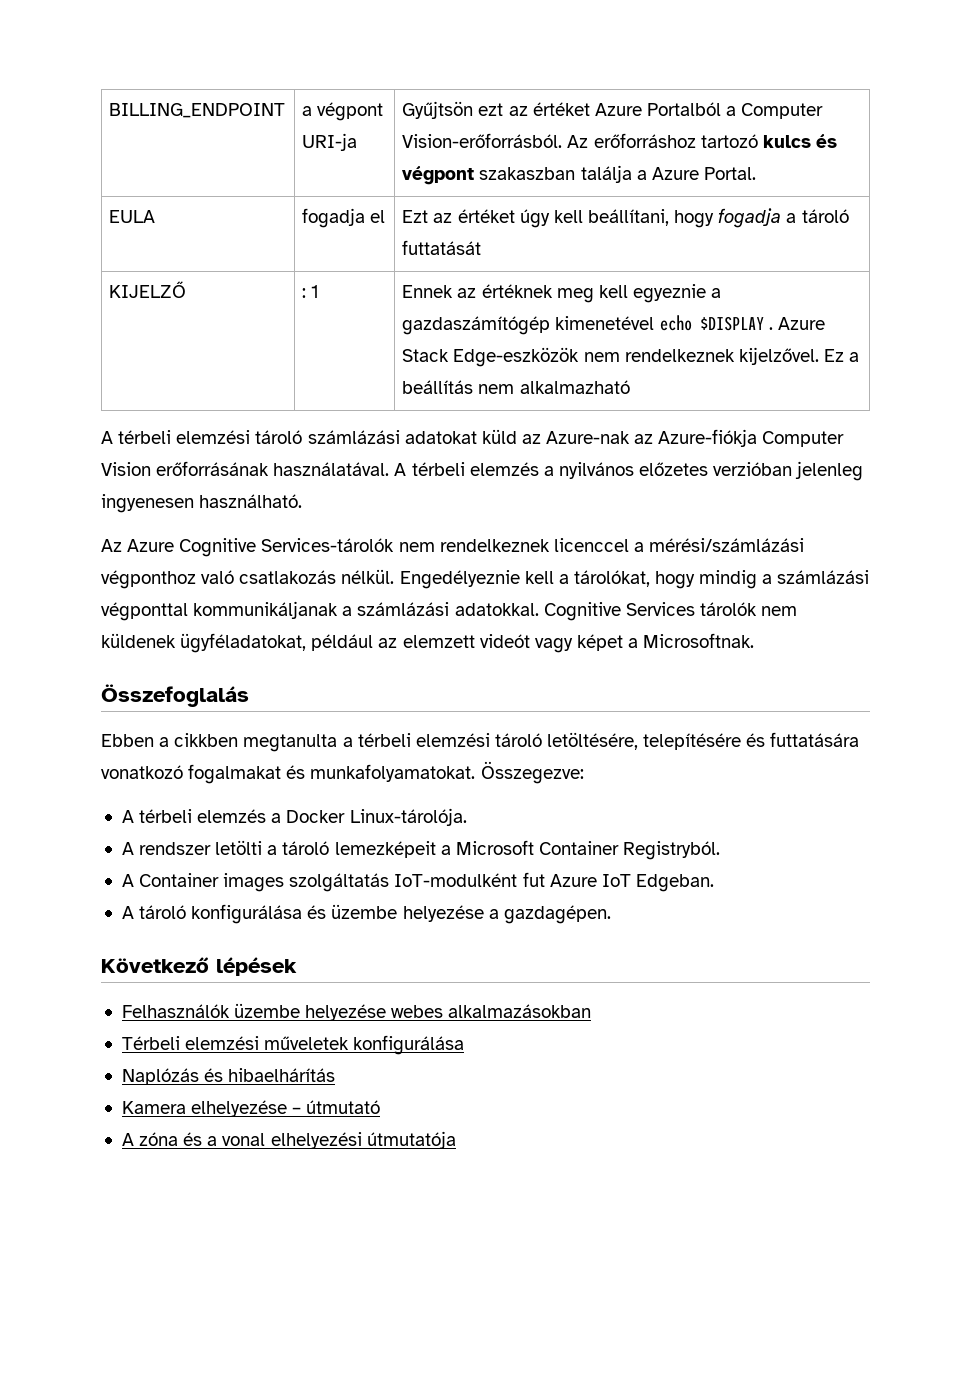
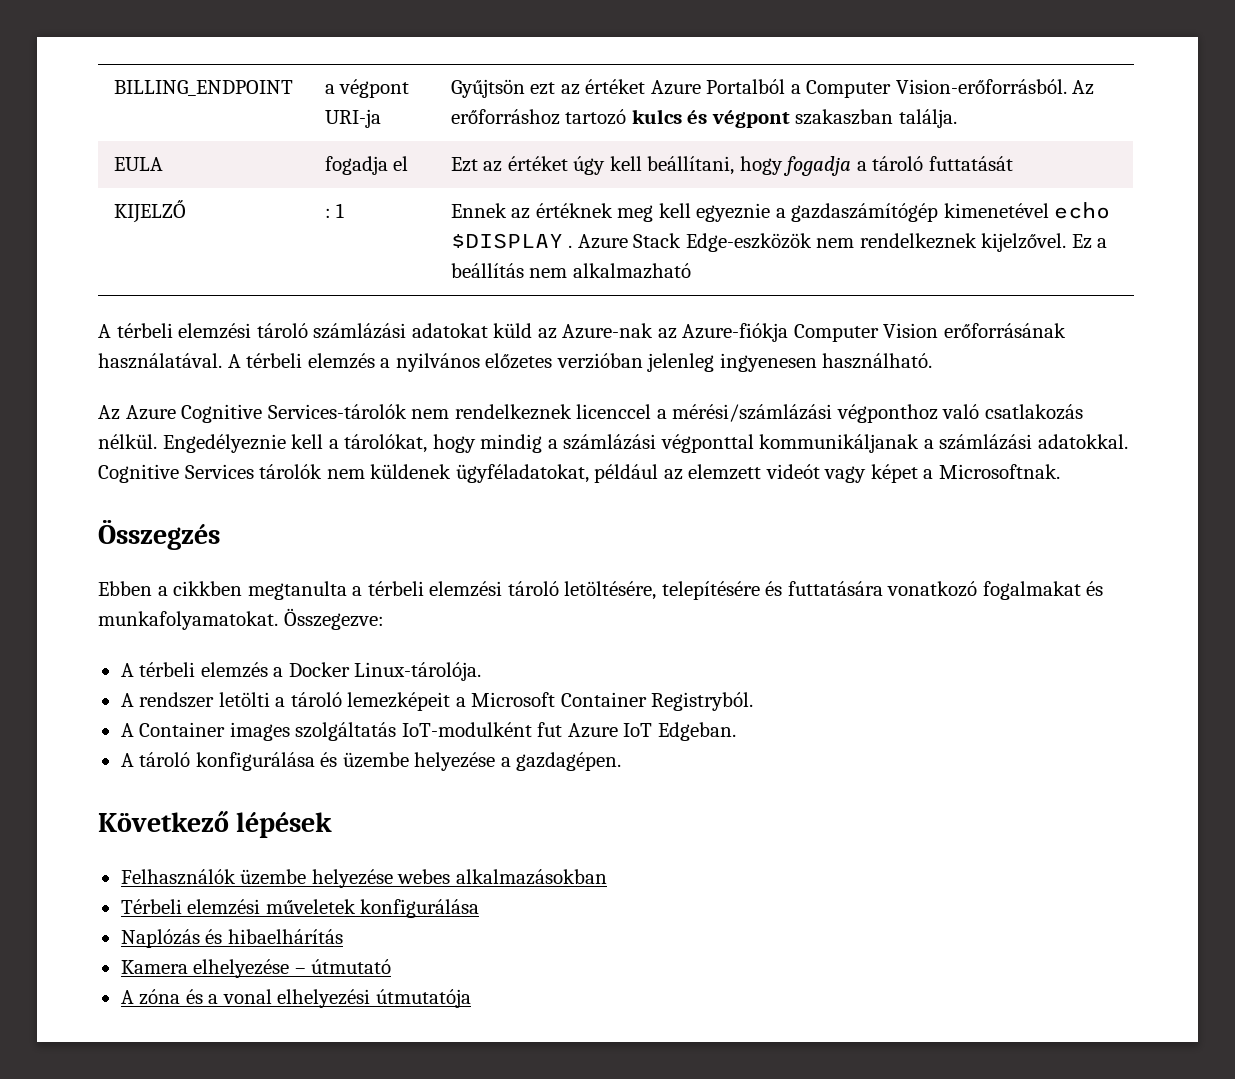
[580,165,757,183] találja a Azure Portal. -> [898,109,957,128] találja.
[101,684,249,707] Összefoglalás -> [98,520,220,550] Összegzés

